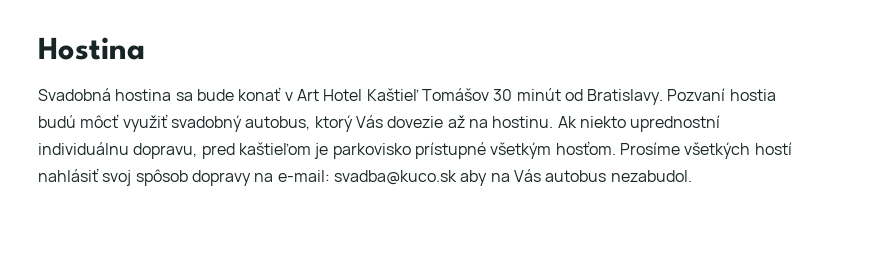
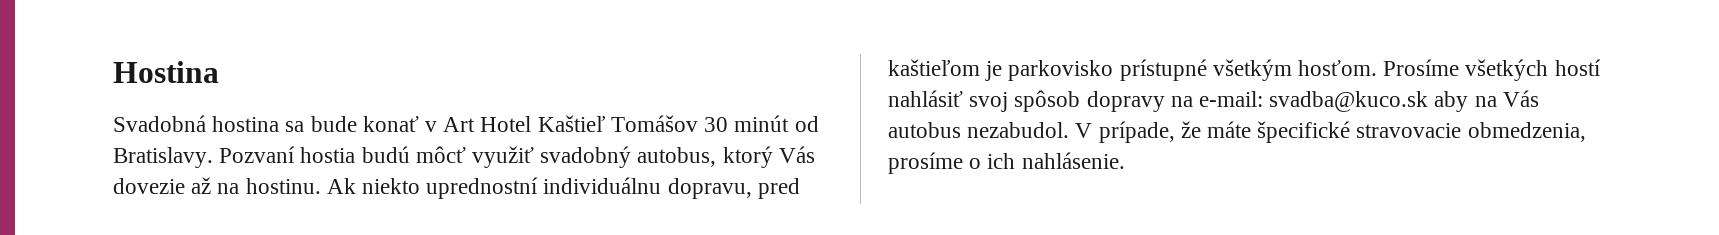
(692, 176) none -> [1075,121,1586,143] [888,152,1125,174] V prípade, že máte špecifické stravovacie obmedzenia, prosíme o ich nahlásenie.

